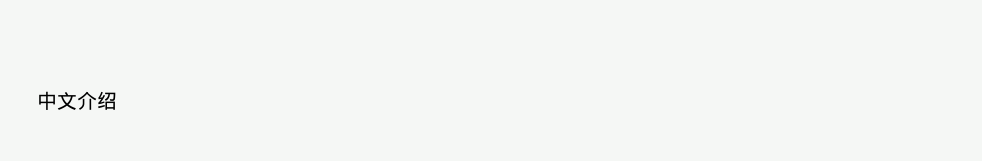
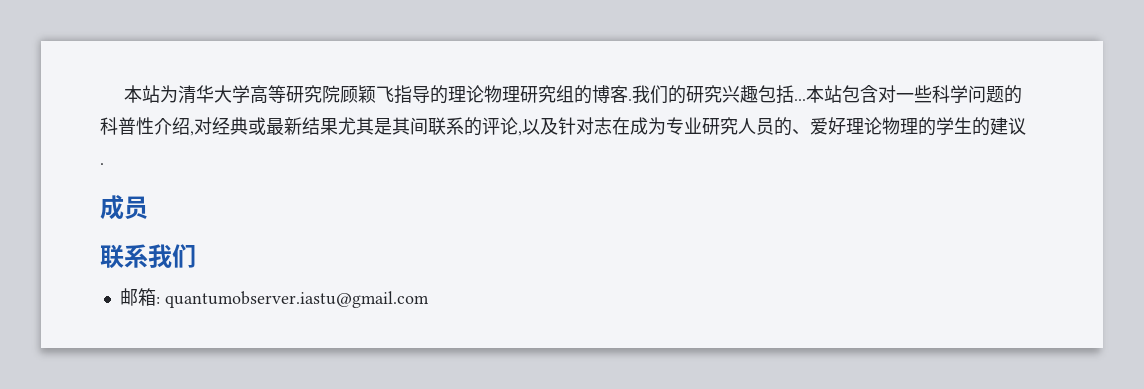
[37,91,117,110] 中文介绍 -> [123,85,1022,104] [100,117,1026,136] [100,163,104,165] [100,195,148,220] [100,244,196,269] [119,288,429,308] 本站为清华大学高等研究院顾颖飞指导的理论物理研究组的博客.我们的研究兴趣包括...本站包含对一些科学问题的科普性介绍,对经典或最新结果尤其是其间联系的评论,以及针对志在成为专业研究人员的、爱好理论物理的学生的建议. // 成员 // 联系我们 // 邮箱: quantumobserver.iastu@gmail.com

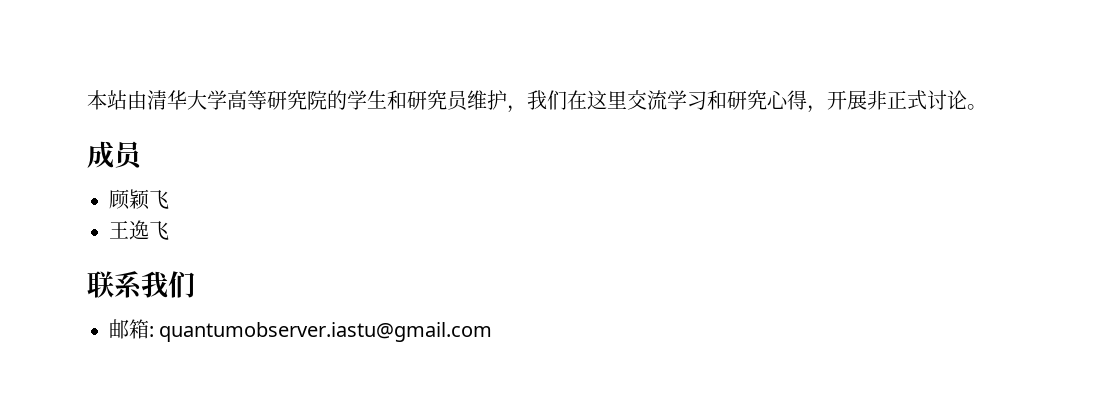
[123,85,178,103] 本站为 -> [87,90,147,110] 本站由
[339,85,1022,104] [100,117,1026,136] [100,163,104,165] [100,195,148,220] 顾颖飞指导的理论物理研究组的博客.我们的研究兴趣包括...本站包含对一些科学问题的科普性介绍,对经典或最新结果尤其是其间联系的评论,以及针对志在成为专业研究人员的、爱好理论物理的学生的建议. // 成员 -> [327,90,987,113] [87,141,145,170] [109,189,169,210] [109,220,169,240] 的学生和研究员维护，我们在这里交流学习和研究心得，开展非正式讨论。 // 成员 // 顾颖飞 // 王逸飞

